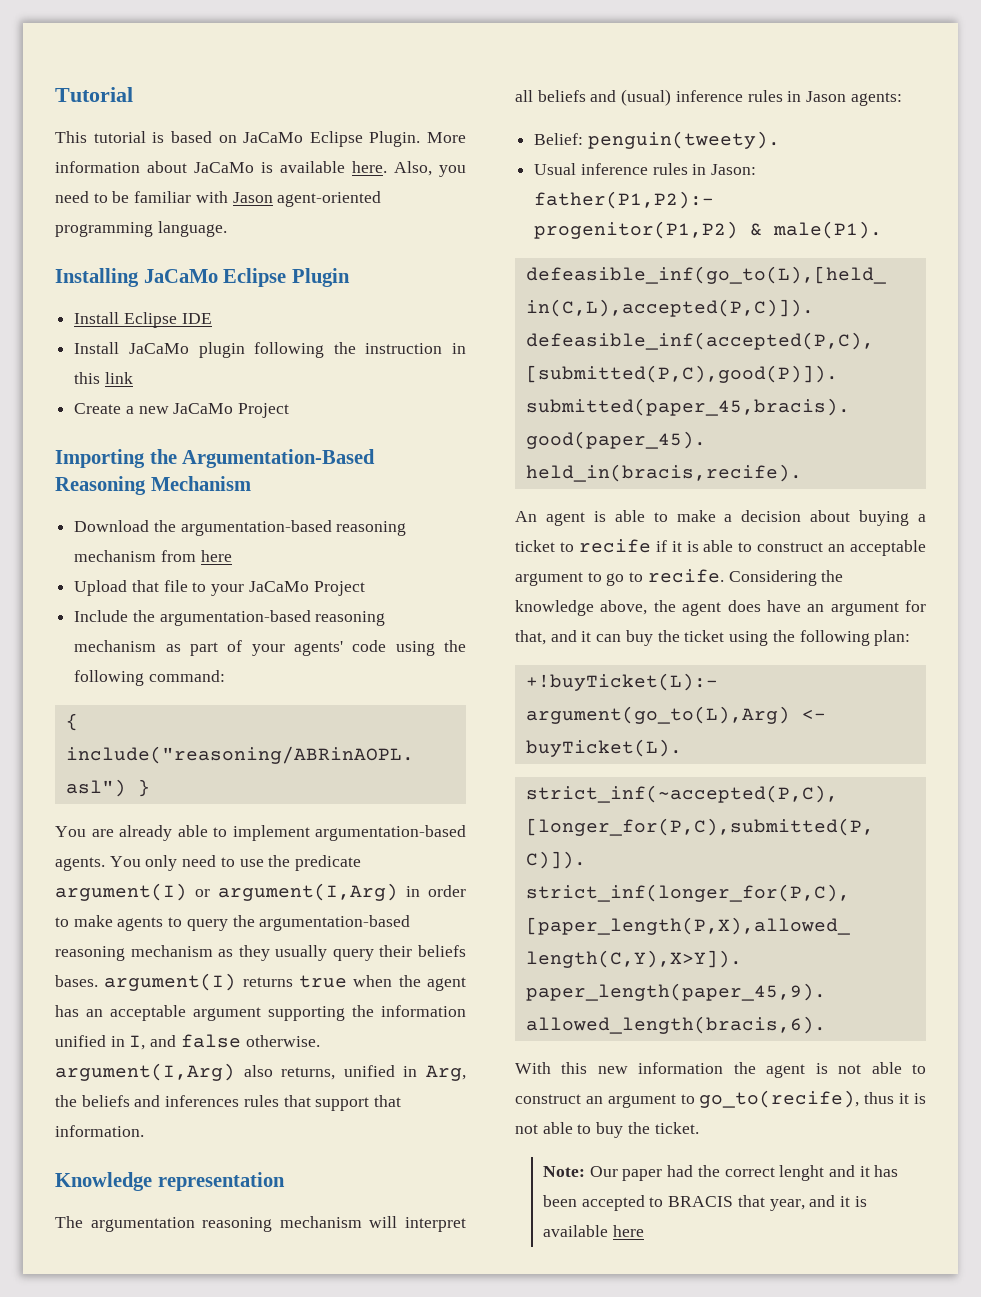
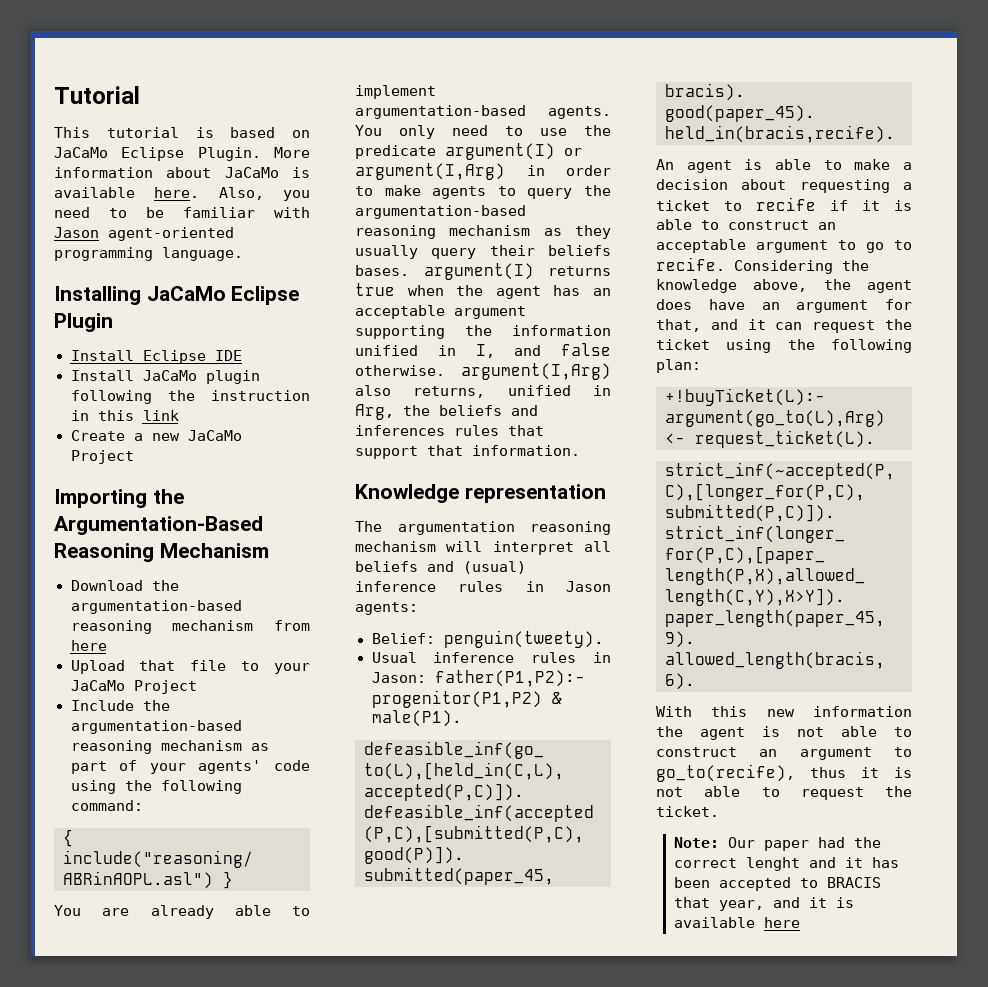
[859,510,910,526] buying -> [799,179,890,193] requesting
[625,630,653,646] buy -> [812,320,876,333] request
[525,739,682,757] buyTicket(L). -> [695,430,875,448] request_ticket(L).
[596,1122,624,1138] buy -> [800,787,864,800] request

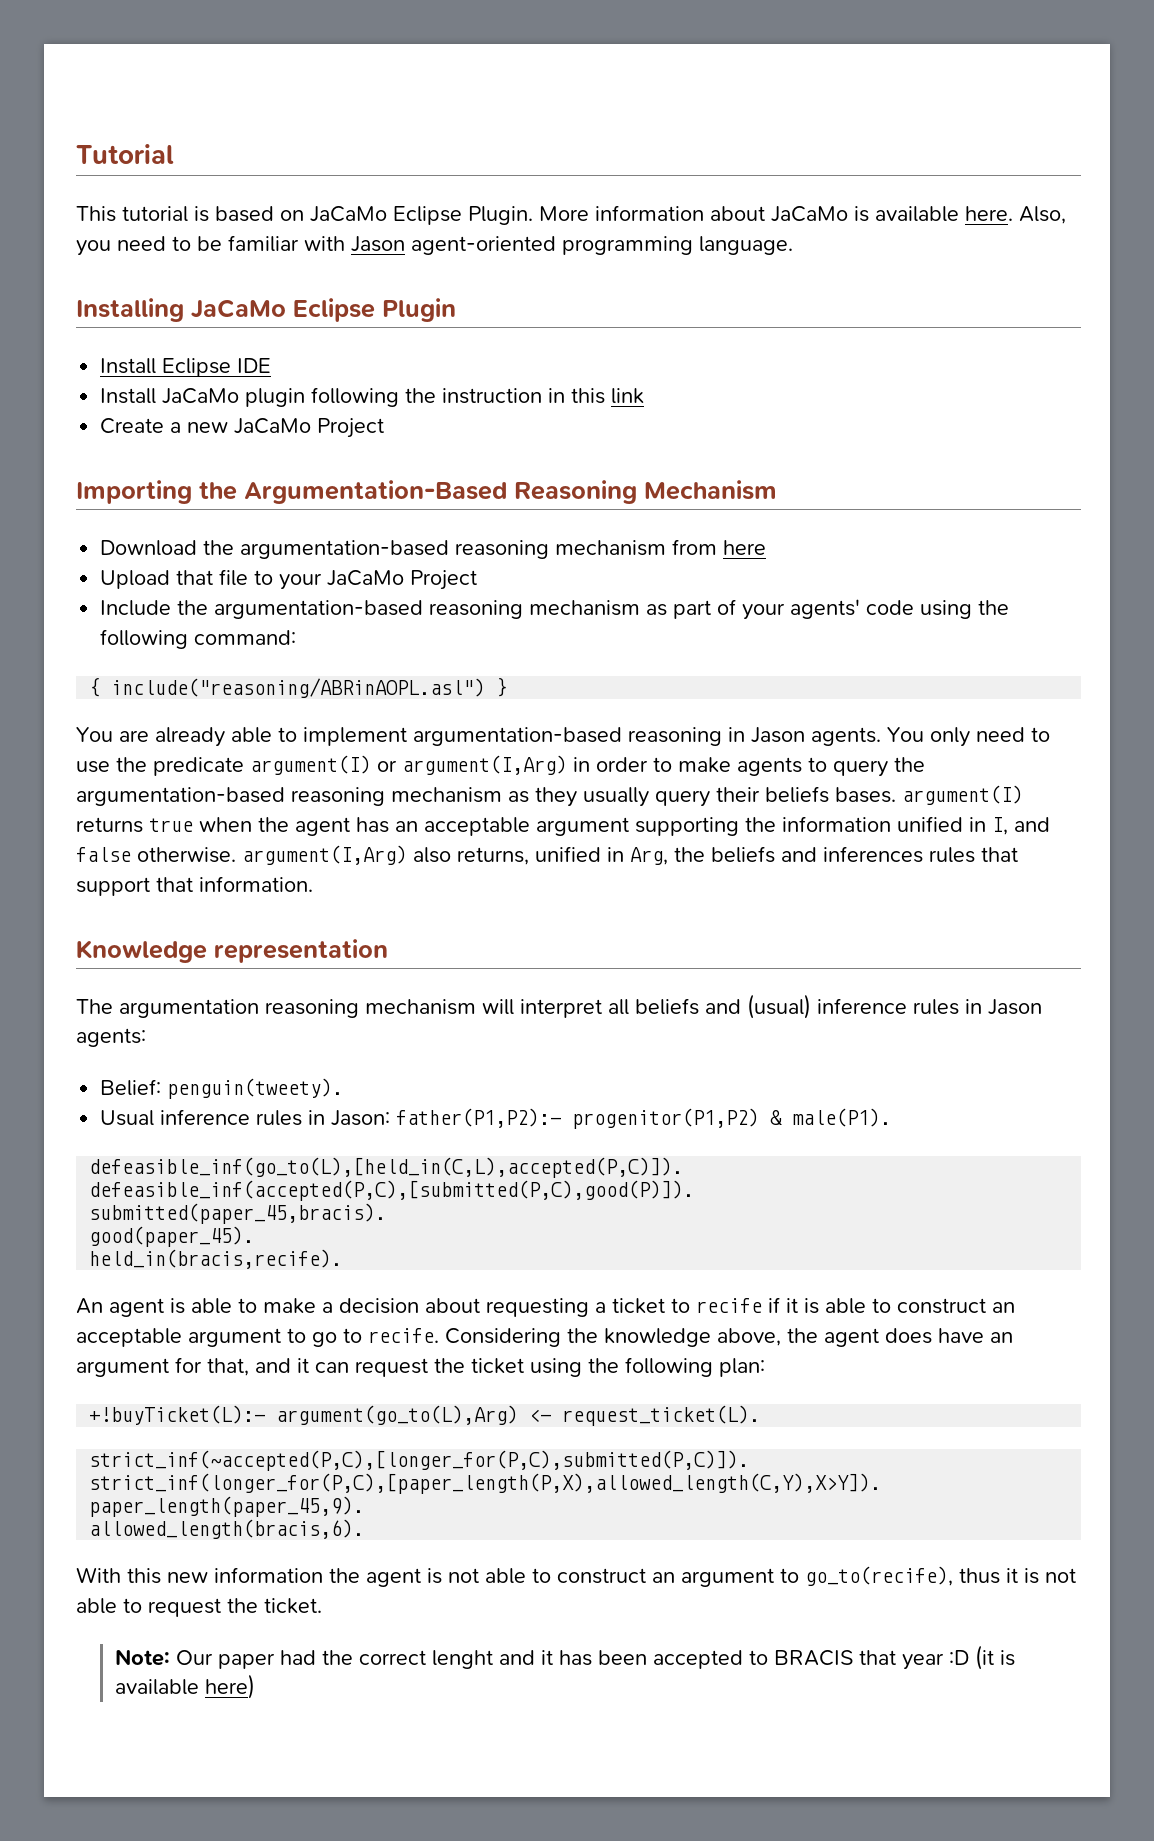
(526, 112) none -> [628,727,805,746] reasoning in Jason
[718,897,854,911] [673,917,800,928] year, and it is available here -> [902,1645,1016,1670] [115,1674,256,1699] year :D (it is available here)

